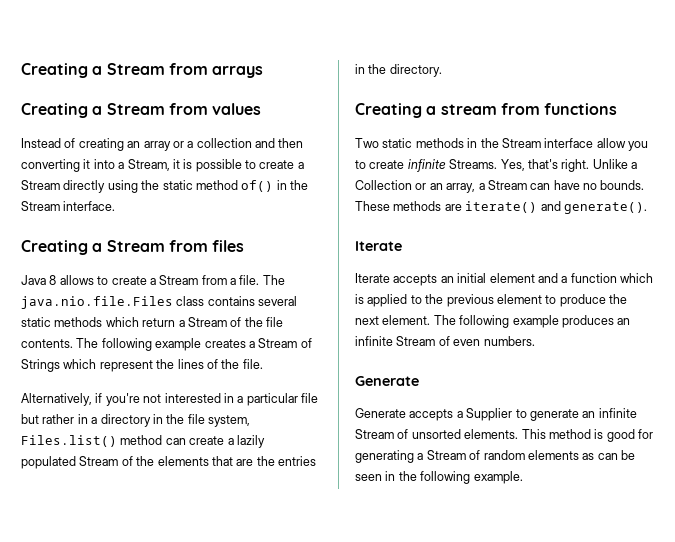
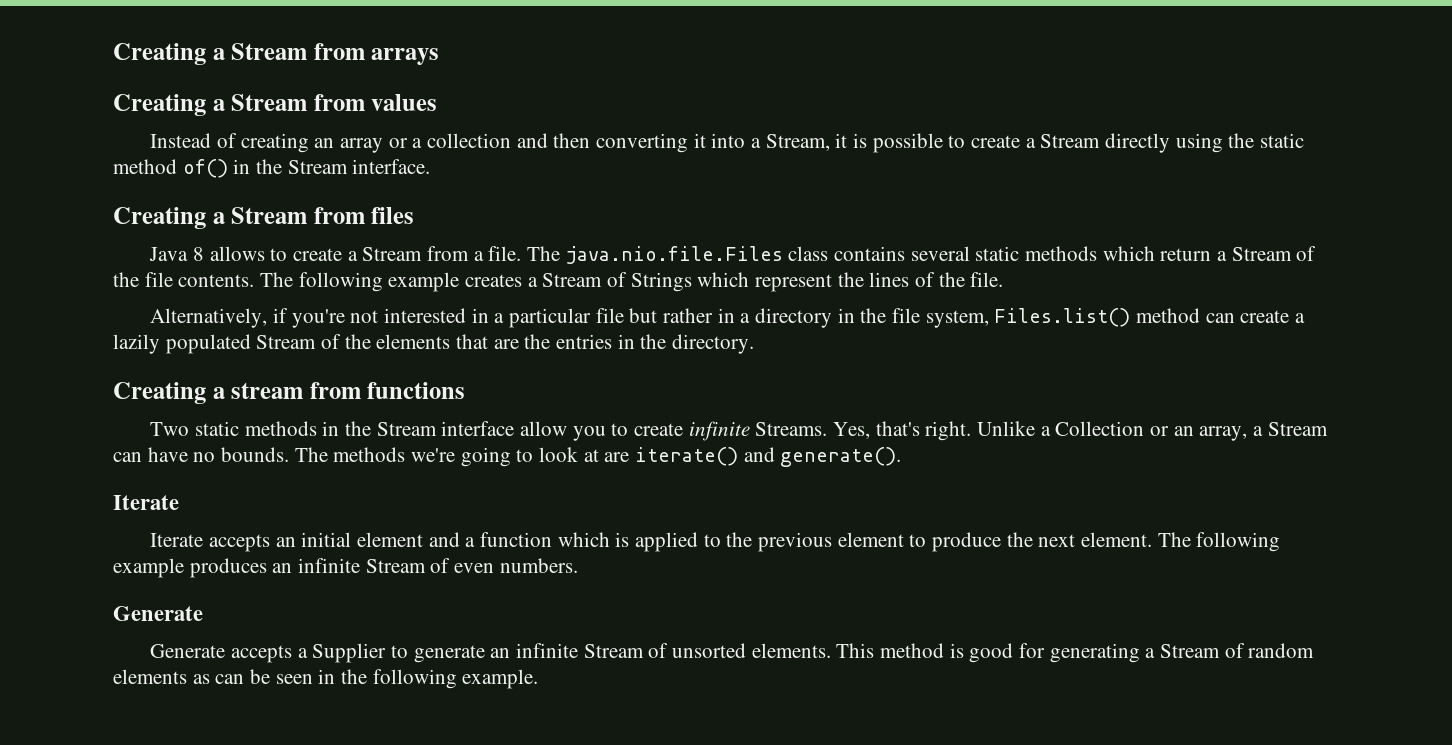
[355,201,442,211] These methods -> [294,447,599,467] The methods we're going to look at

